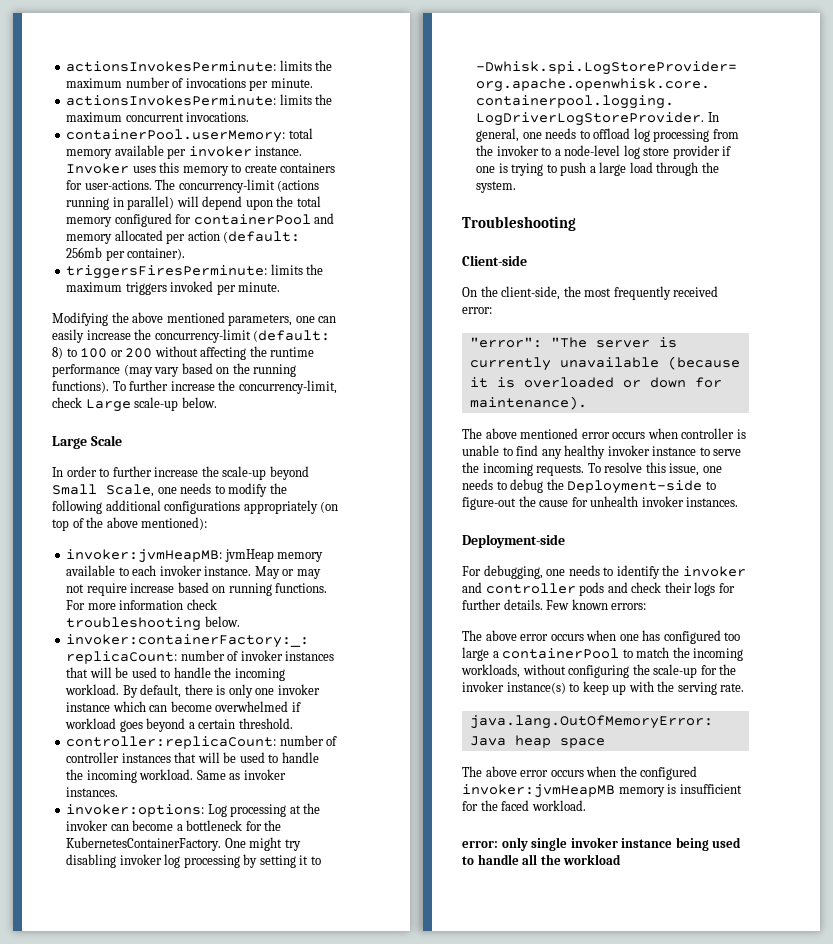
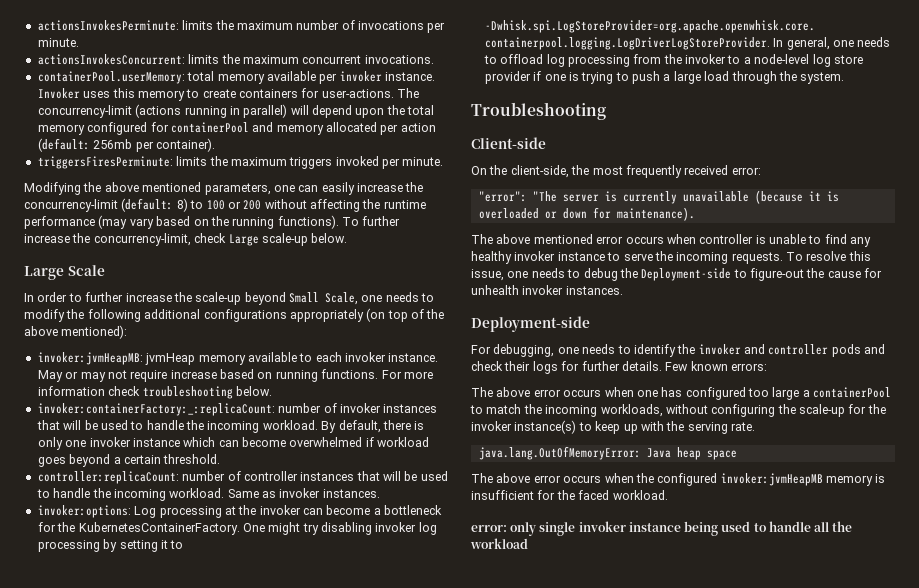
[66,95,277,106] actionsInvokesPerminute: -> [37,54,185,65] actionsInvokesConcurrent:

